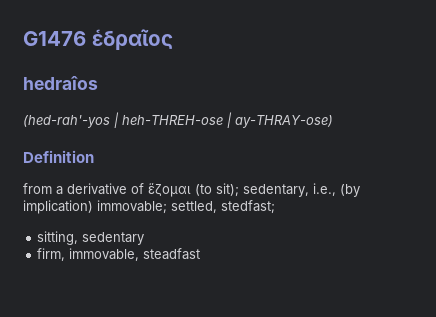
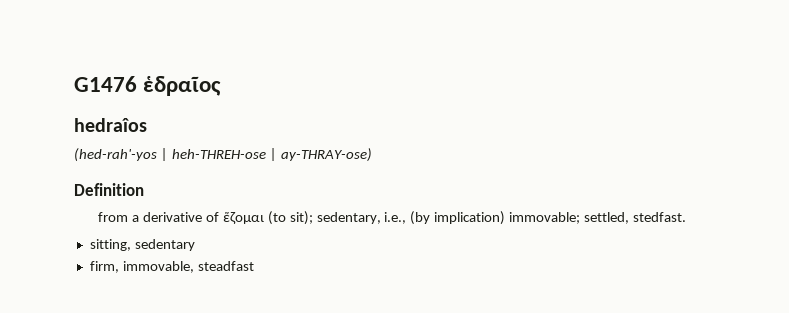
[221,200,275,214] stedfast; -> [632,212,686,222] stedfast.

